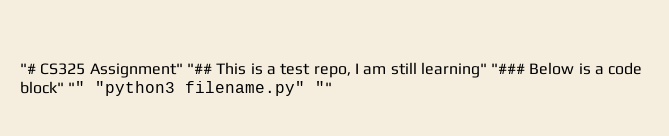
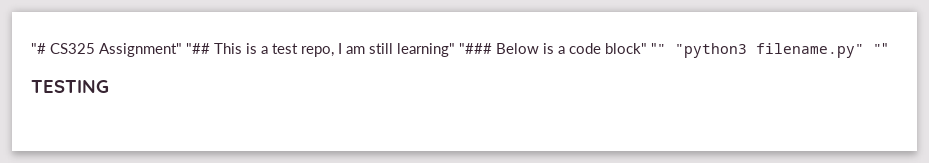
(333, 87) none -> [31,80,109,93] // TESTING

